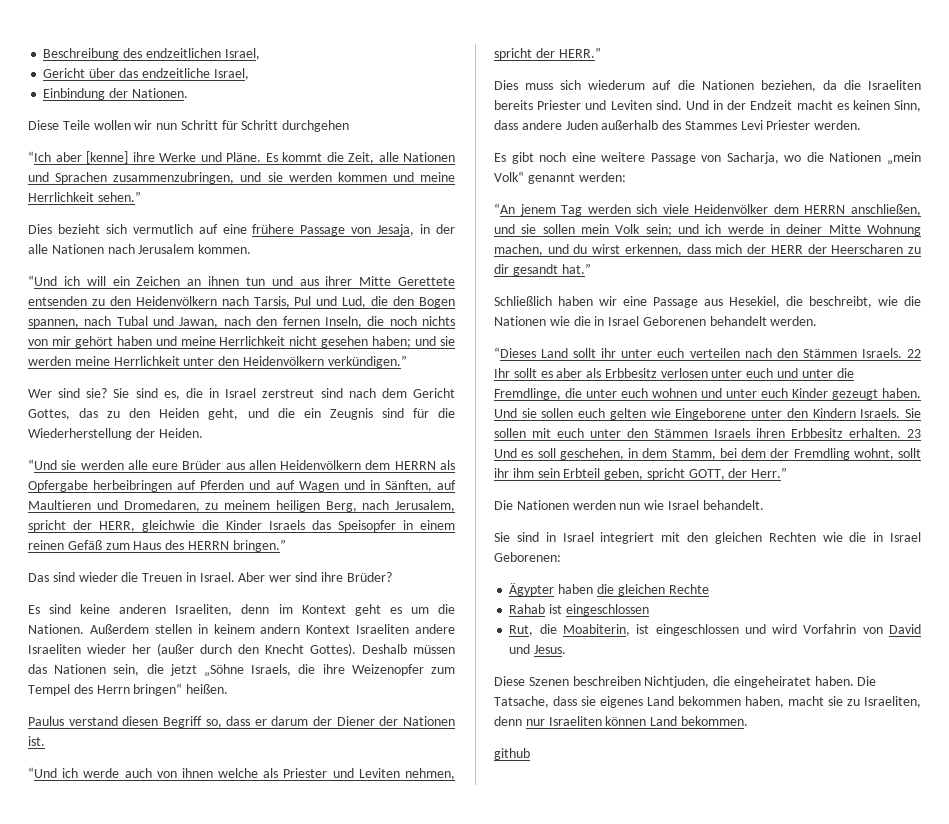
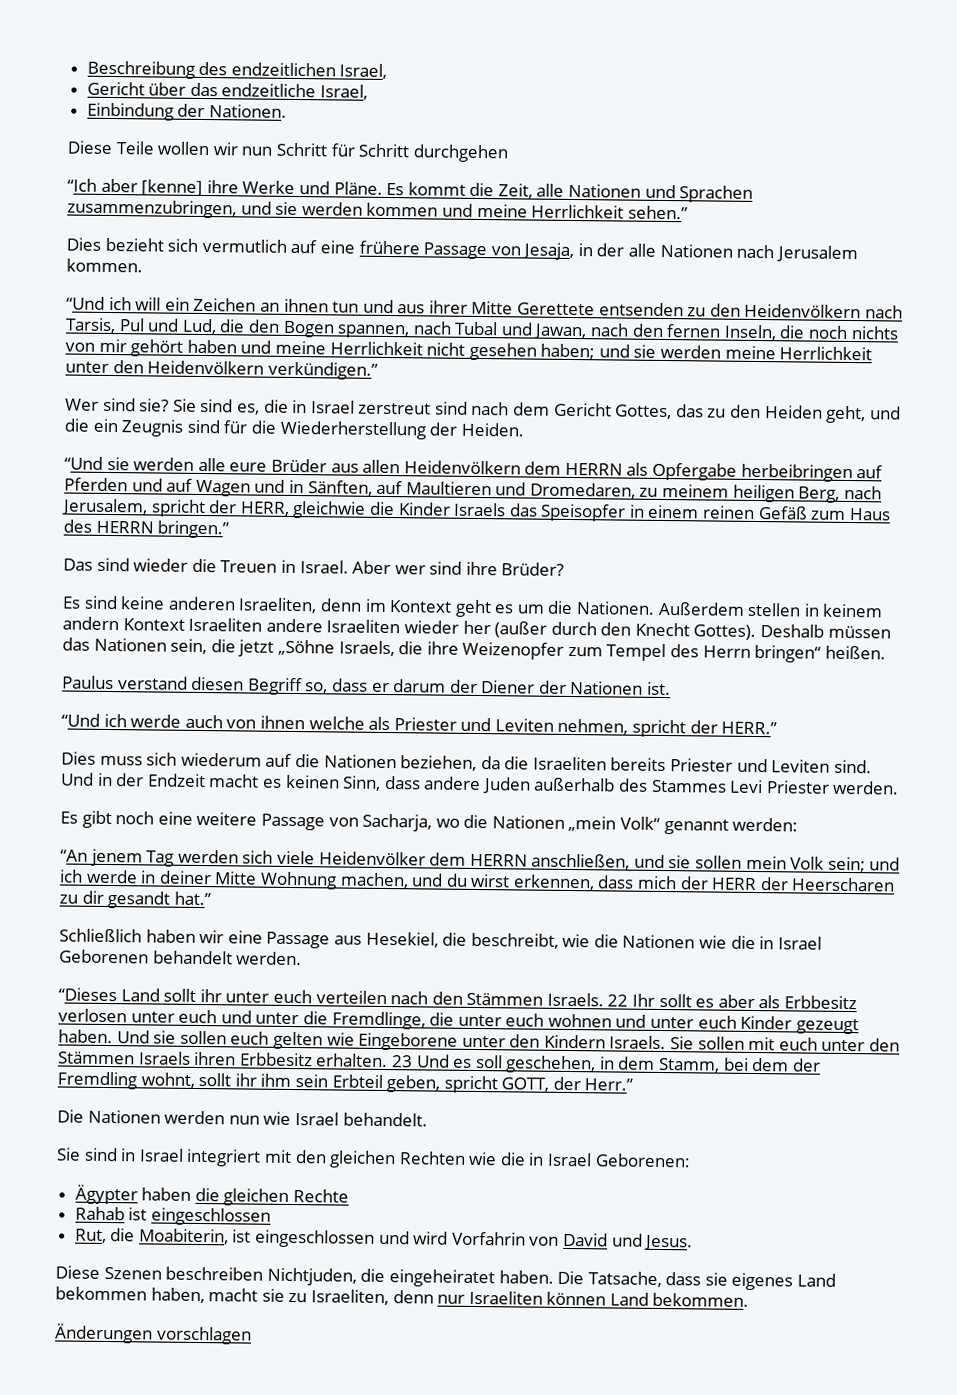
[494,748,530,760] github -> [54,1323,252,1345] Änderungen vorschlagen

